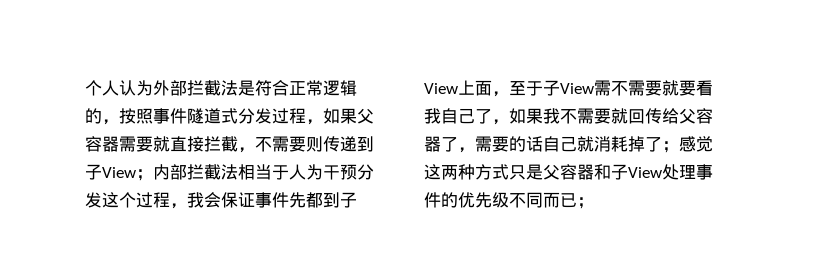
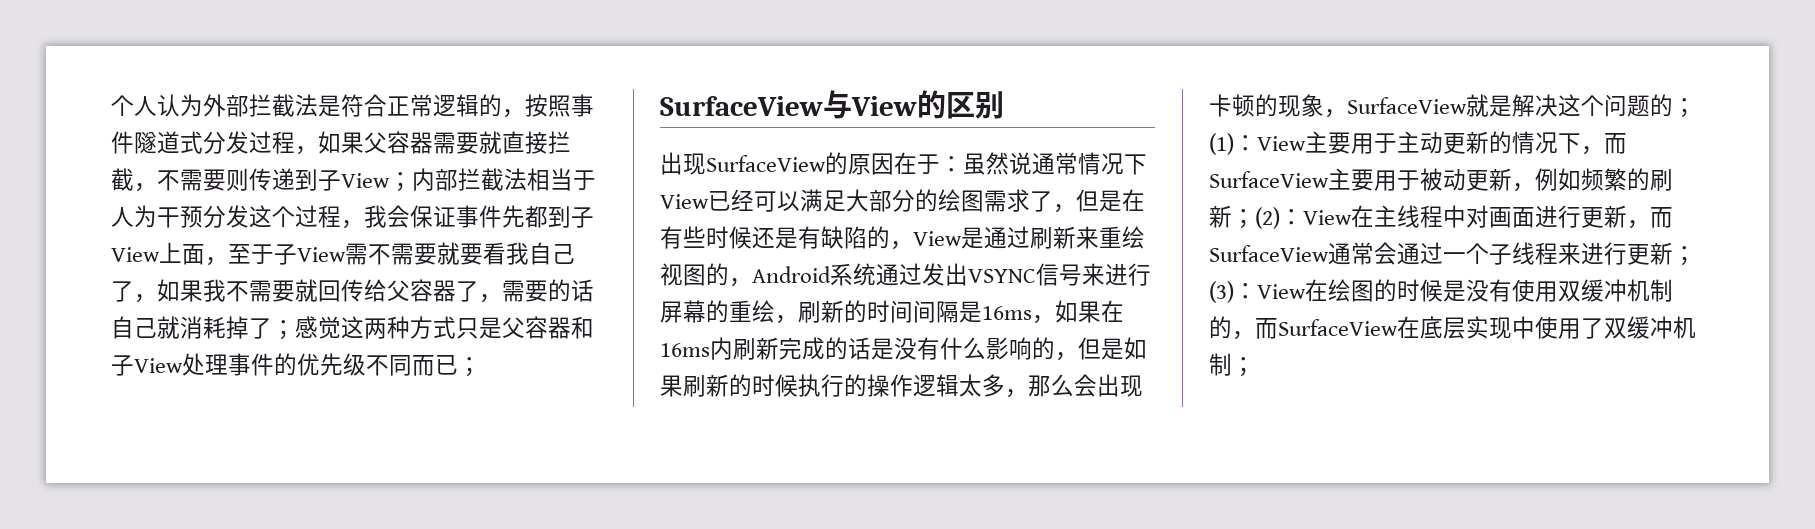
(594, 203) none -> [660,90,1004,119] [660,152,1147,175] [660,189,1145,213] [660,226,1145,250] [660,263,1151,287] [660,300,1124,324] [660,337,1147,361] [660,374,1143,398] [1209,94,1696,118] [1209,131,1627,155] [1209,168,1673,192] [1209,205,1673,229] [1209,242,1696,266] [1209,279,1673,303] [1209,316,1696,340] [1209,353,1255,377] // SurfaceView与View的区别 // 出现SurfaceView的原因在于：虽然说通常情况下View已经可以满足大部分的绘图需求了，但是在有些时候还是有缺陷的，View是通过刷新来重绘视图的，Android系统通过发出VSYNC信号来进行屏幕的重绘，刷新的时间间隔是16ms，如果在16ms内刷新完成的话是没有什么影响的，但是如果刷新的时候执行的操作逻辑太多，那么会出现卡顿的现象，SurfaceView就是解决这个问题的；(1)：View主要用于主动更新的情况下，而SurfaceView主要用于被动更新，例如频繁的刷新；(2)：View在主线程中对画面进行更新，而SurfaceView通常会通过一个子线程来进行更新；(3)：View在绘图的时候是没有使用双缓冲机制的，而SurfaceView在底层实现中使用了双缓冲机制；

